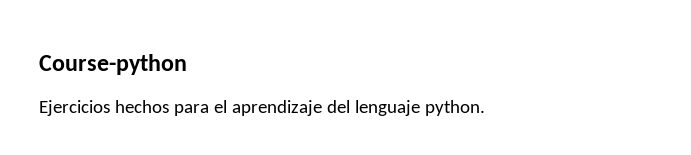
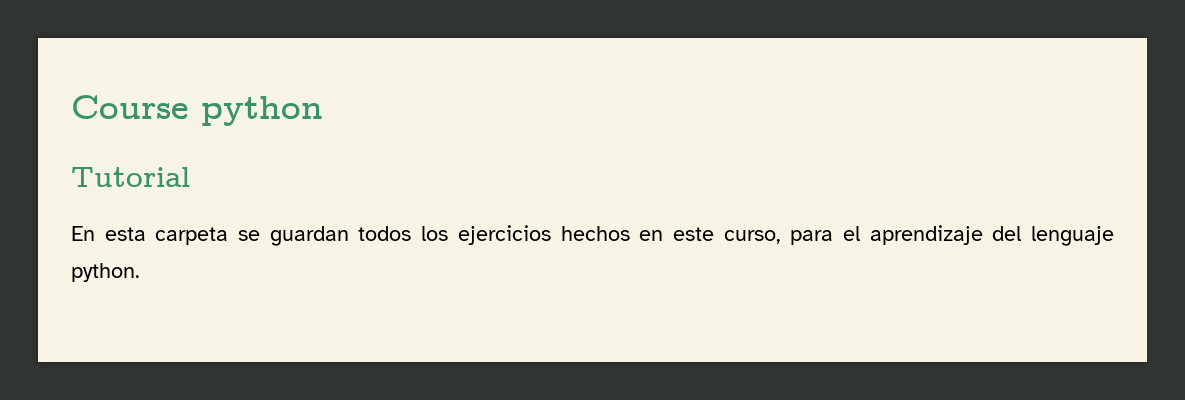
[39,54,187,75] [39,100,169,116] Course-python // Ejercicios hechos -> [71,95,323,126] [71,167,190,187] [71,225,781,246] Course python // Tutorial // En esta carpeta se guardan todos los ejercicios hechos en este curso,

